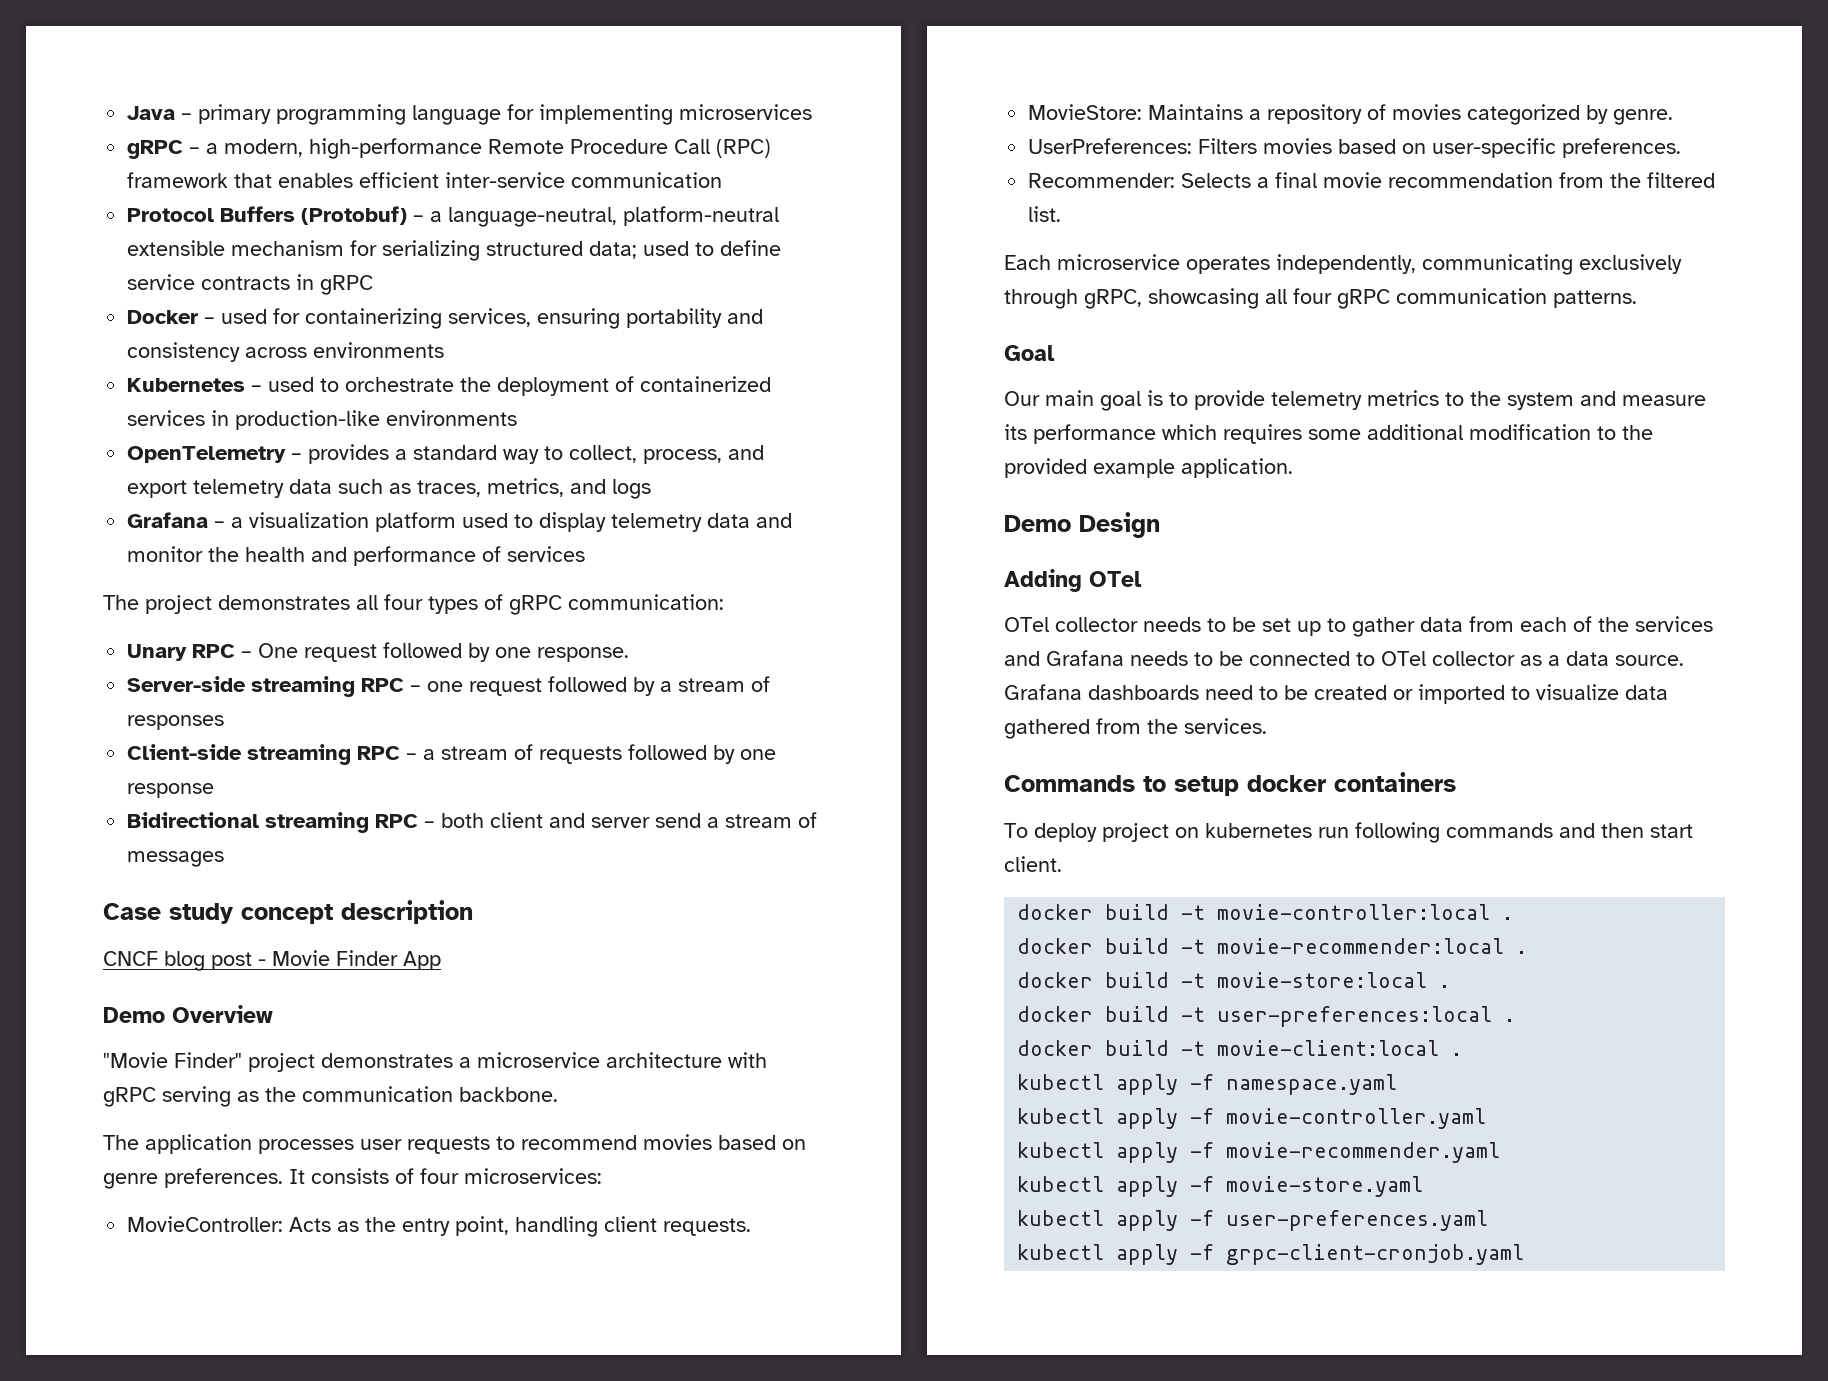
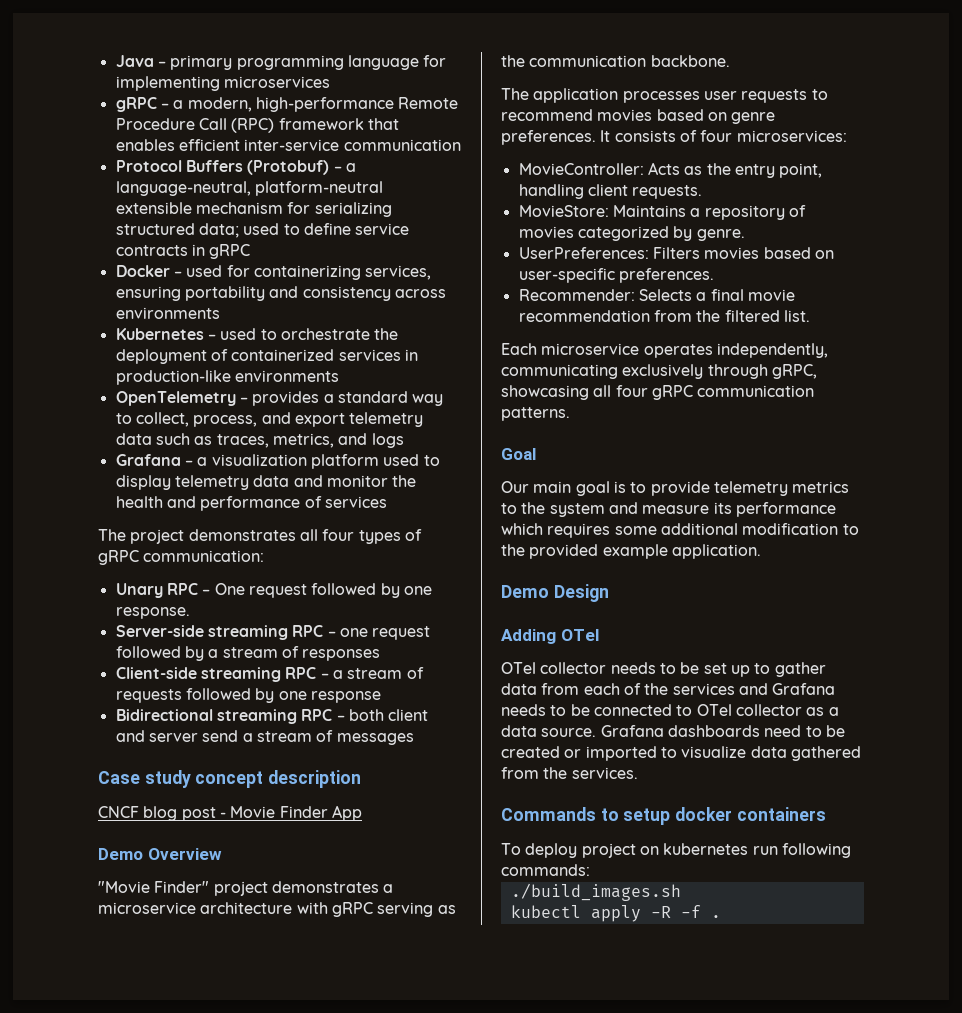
[1446,823,1693,838] [1004,856,1062,872] [1017,904,1514,920] [1017,938,1528,954] [1017,972,1451,988] [1017,1006,1516,1027] [1017,1040,1463,1056] [1017,1074,1398,1095] [1017,1108,1487,1129] [1017,1142,1501,1163] [1017,1176,1424,1197] [1017,1210,1489,1231] [1017,1244,1525,1265] commands and then start client. // docker build -t movie-controller:local . // docker build -t movie-recommender:local . // docker build -t movie-store:local . // docker build -t user-preferences:local . // docker build -t movie-client:local . // kubectl apply -f namespace.yaml // kubectl apply -f movie-controller.yaml // kubectl apply -f movie-recommender.yaml // kubectl apply -f movie-store.yaml // kubectl apply -f user-preferences.yaml // kubectl apply -f grpc-client-cronjob.yaml -> [501,864,590,876] [510,883,681,901] [510,905,721,922] commands: // ./build_images.sh // kubectl apply -R -f .

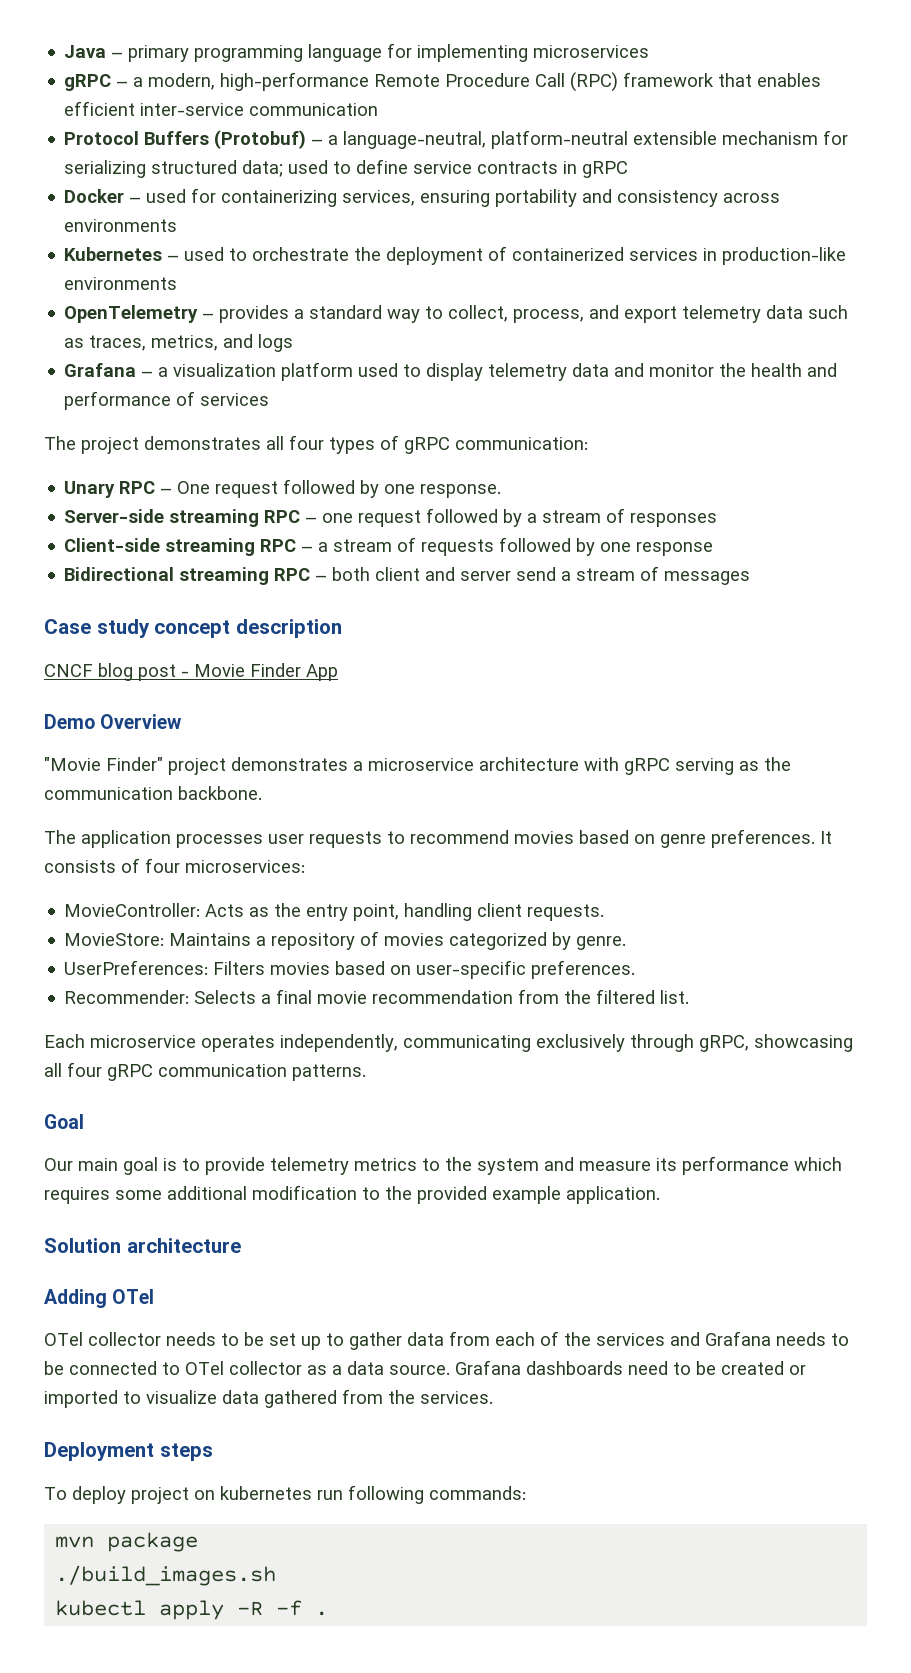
[501,584,609,602] Demo Design -> [44,1238,241,1253] Solution architecture
[501,807,826,825] Commands to setup docker containers -> [44,1442,213,1461] Deployment steps
(590, 870) none -> [55,1532,199,1552] // mvn package

